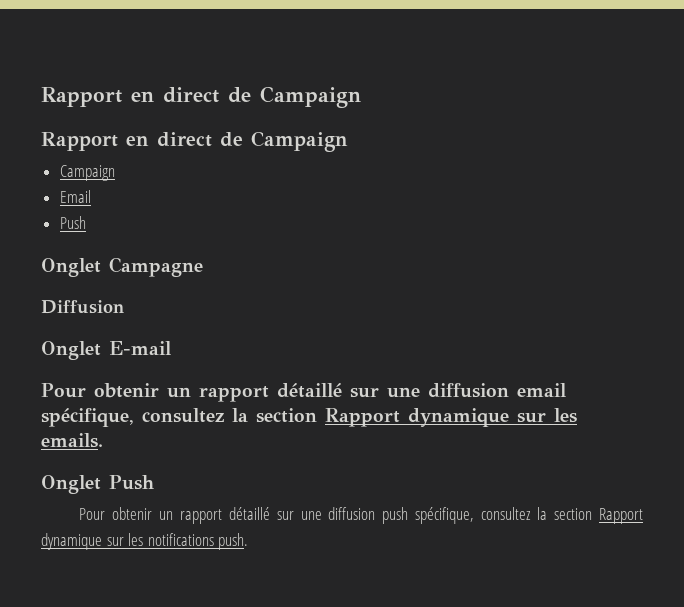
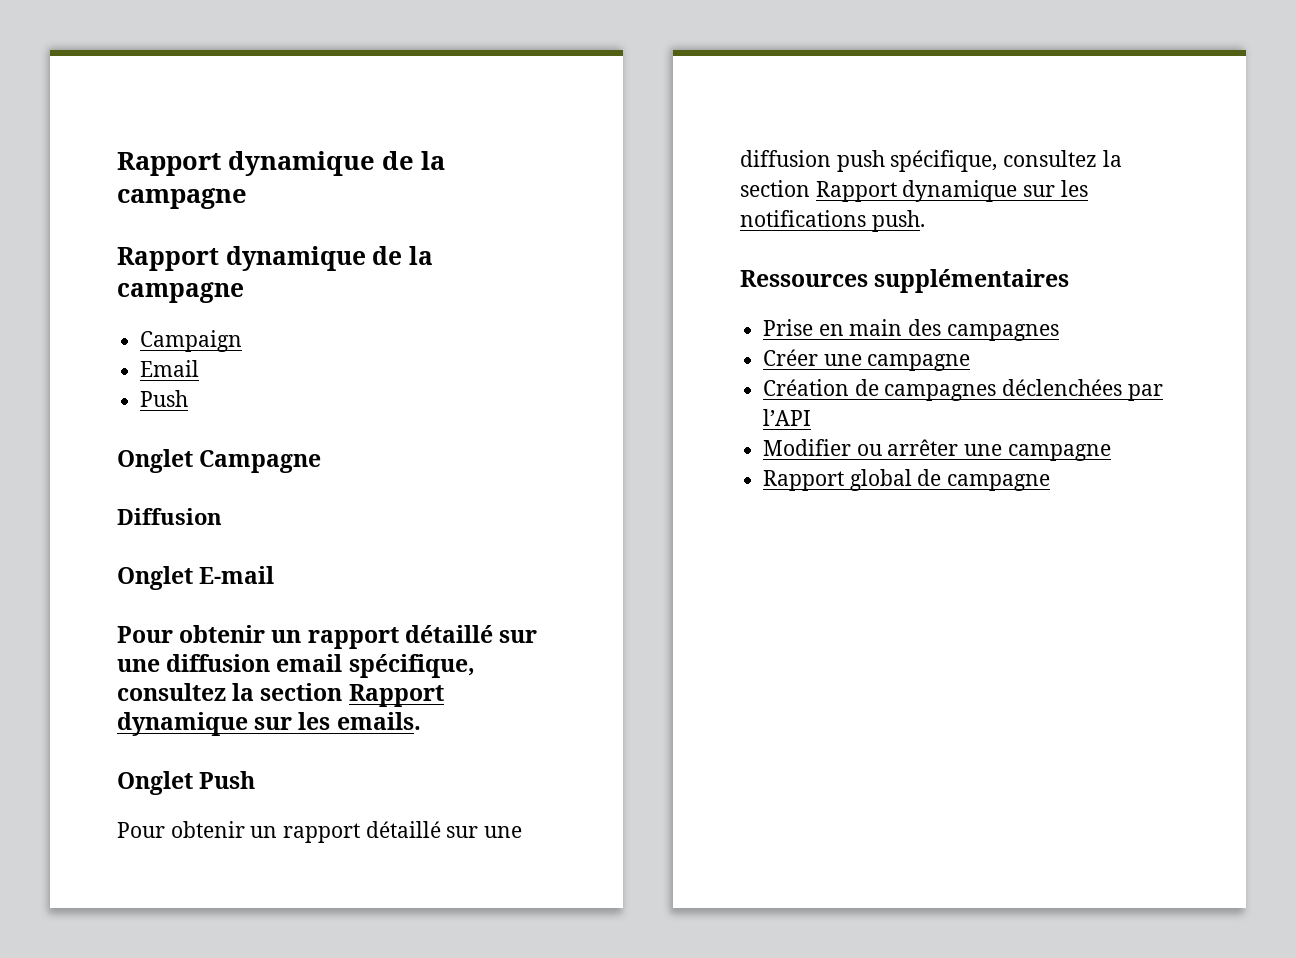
[41,86,361,108] [41,131,348,152] Rapport en direct de Campaign // Rapport en direct de Campaign -> [117,151,445,176] [117,188,247,209] [117,246,433,271] [117,282,244,303] Rapport dynamique de la campagne // Rapport dynamique de la campagne
(249, 541) none -> [740,269,1070,293] [763,319,1059,341] [763,349,971,371] [763,379,1163,401] [763,409,812,426] [763,439,1111,461] [763,469,1051,491] // Ressources supplémentaires // Prise en main des campagnes // Créer une campagne // Création de campagnes déclenchées par l’API // Modifier ou arrêter une campagne // Rapport global de campagne

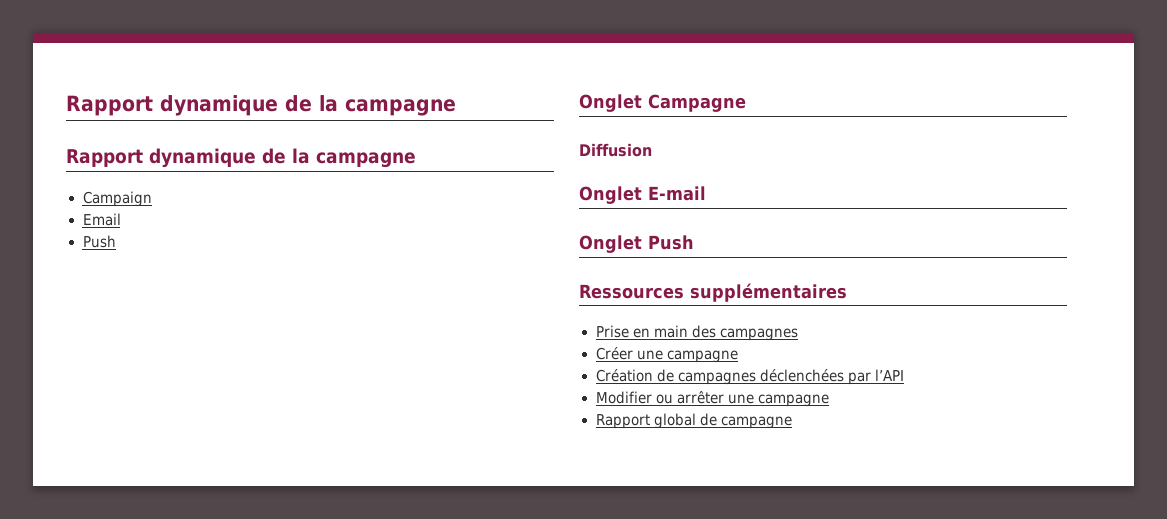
[117,625,538,649] [117,654,475,678] [117,683,444,707] [117,712,421,736] [117,771,256,795] [117,821,523,843] [740,150,1122,172] [740,180,1088,202] [740,210,925,232] Pour obtenir un rapport détaillé sur une diffusion email spécifique, consultez la section Rapport dynamique sur les emails. // Onglet Push // Pour obtenir un rapport détaillé sur une diffusion push spécifique, consultez la section Rapport dynamique sur les notifications push. -> [579,235,694,253] Onglet Push

